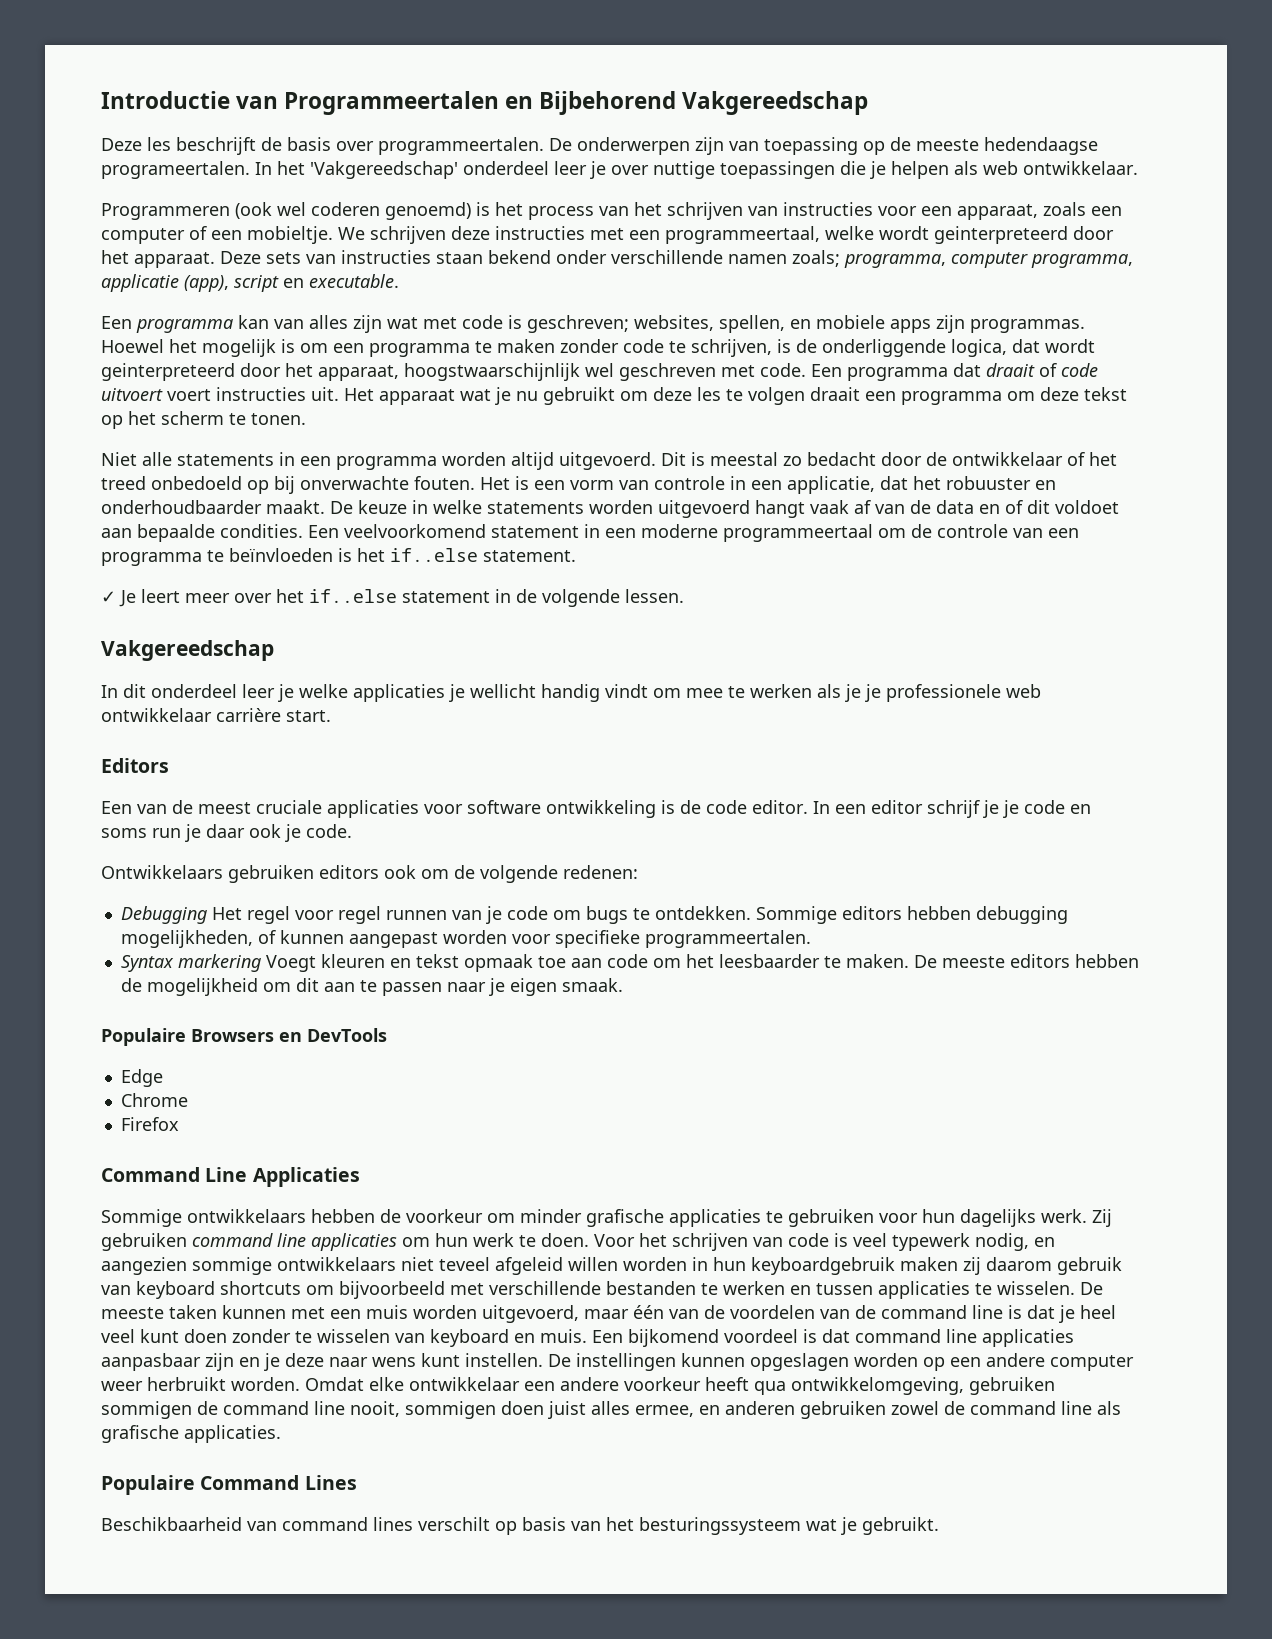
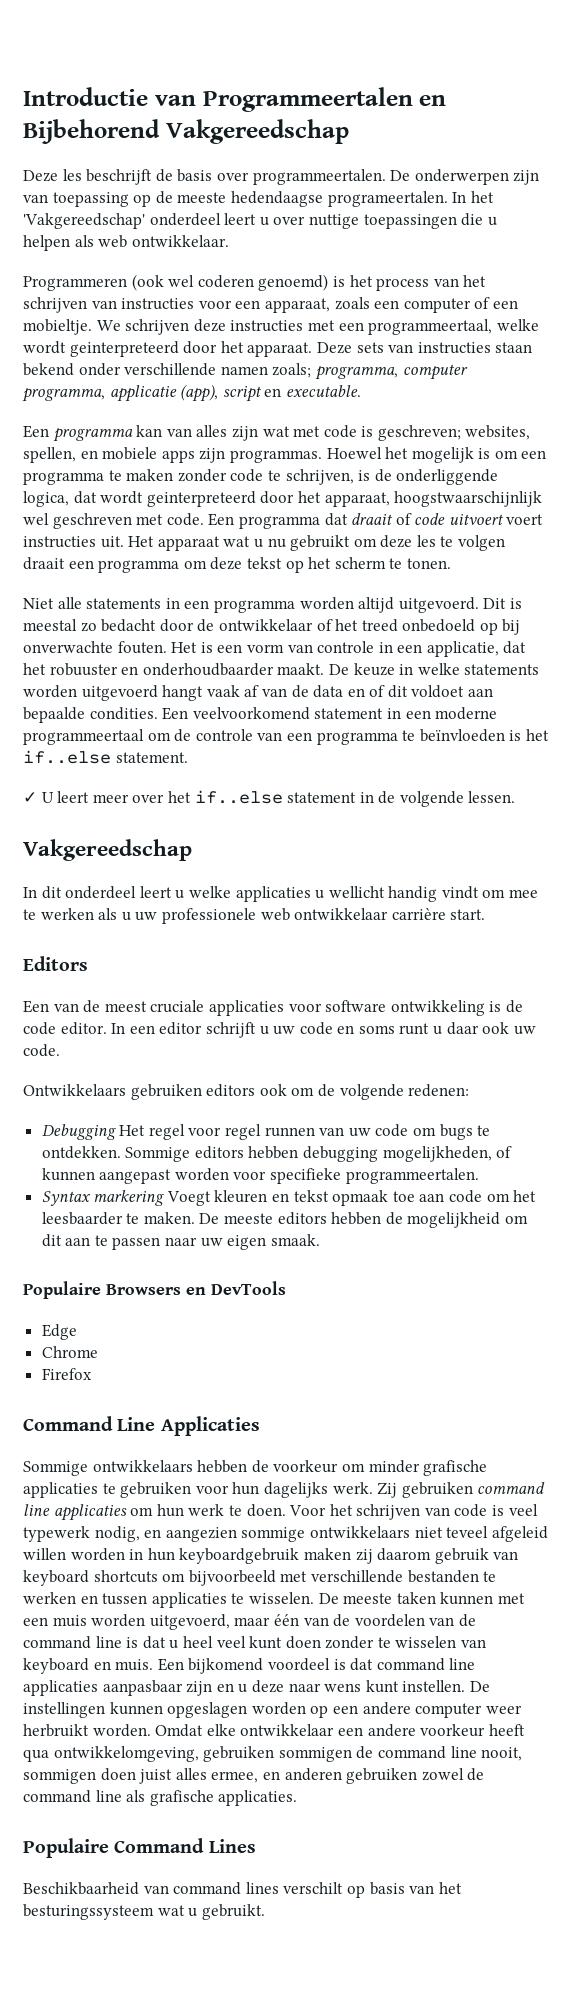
[554,161,606,179] leer je -> [224,213,269,226] leert u
[870,161,886,179] je -> [487,217,497,226] u
[495,387,511,405] je -> [253,539,263,548] u
[119,590,136,607] Je -> [41,792,54,803] U
[242,684,294,702] leer je -> [139,886,185,899] leert u
[449,684,465,702] je -> [315,890,325,899] u
[845,684,881,702] je je -> [121,912,158,921] u uw
[927,800,1019,818] schrijf je je -> [205,1022,296,1038] schrijft u uw
[152,824,201,842] run je -> [399,1023,443,1035] runt u
[285,824,301,842] je -> [513,1026,536,1035] uw
[485,906,502,924] je -> [348,1128,371,1137] uw
[488,978,505,996] je -> [200,1238,223,1247] uw
[1059,1305,1075,1323] je -> [169,1640,179,1649] u
[264,1353,280,1371] je -> [238,1684,248,1693] u
[841,1517,857,1535] je -> [188,1908,198,1917] u

